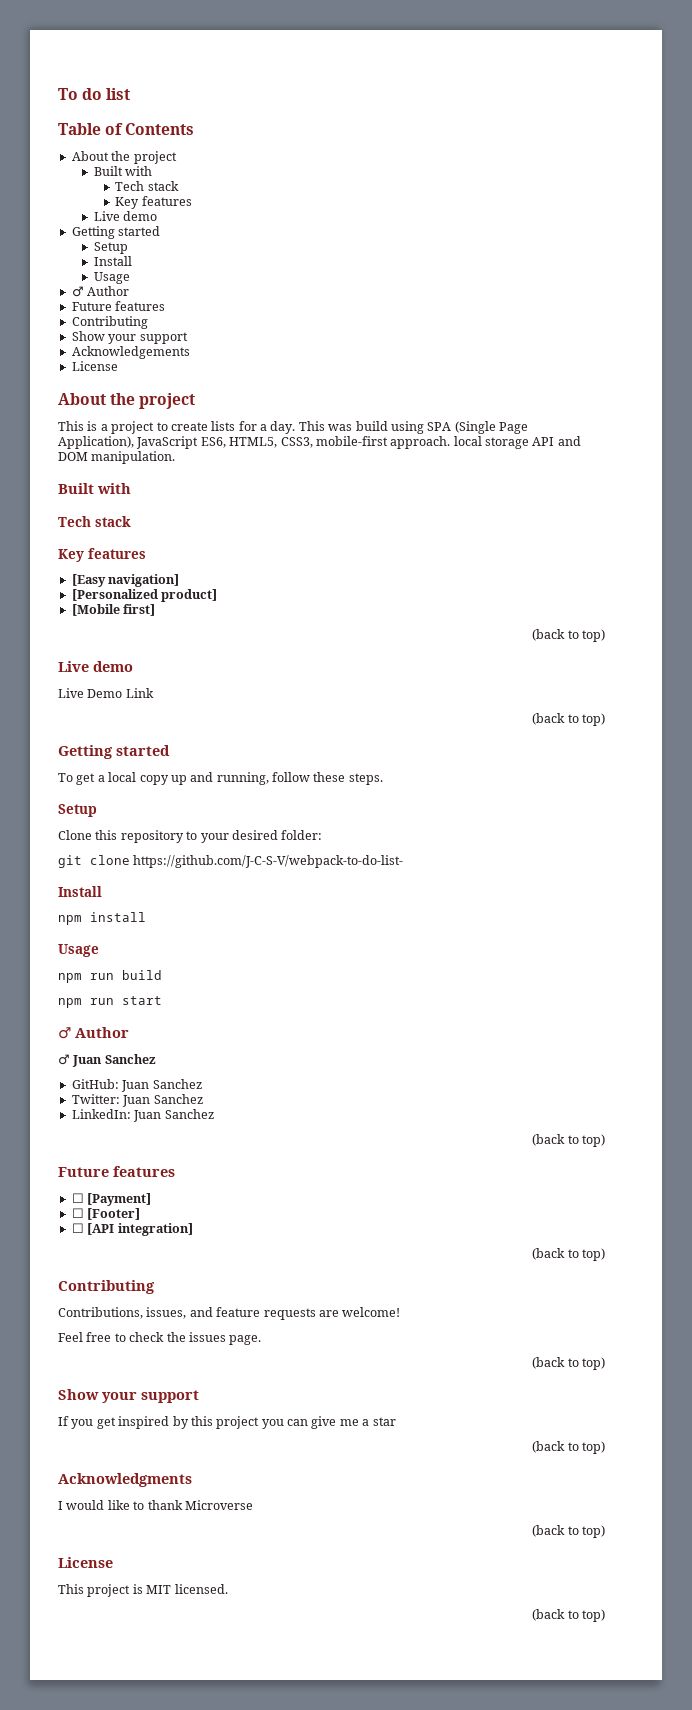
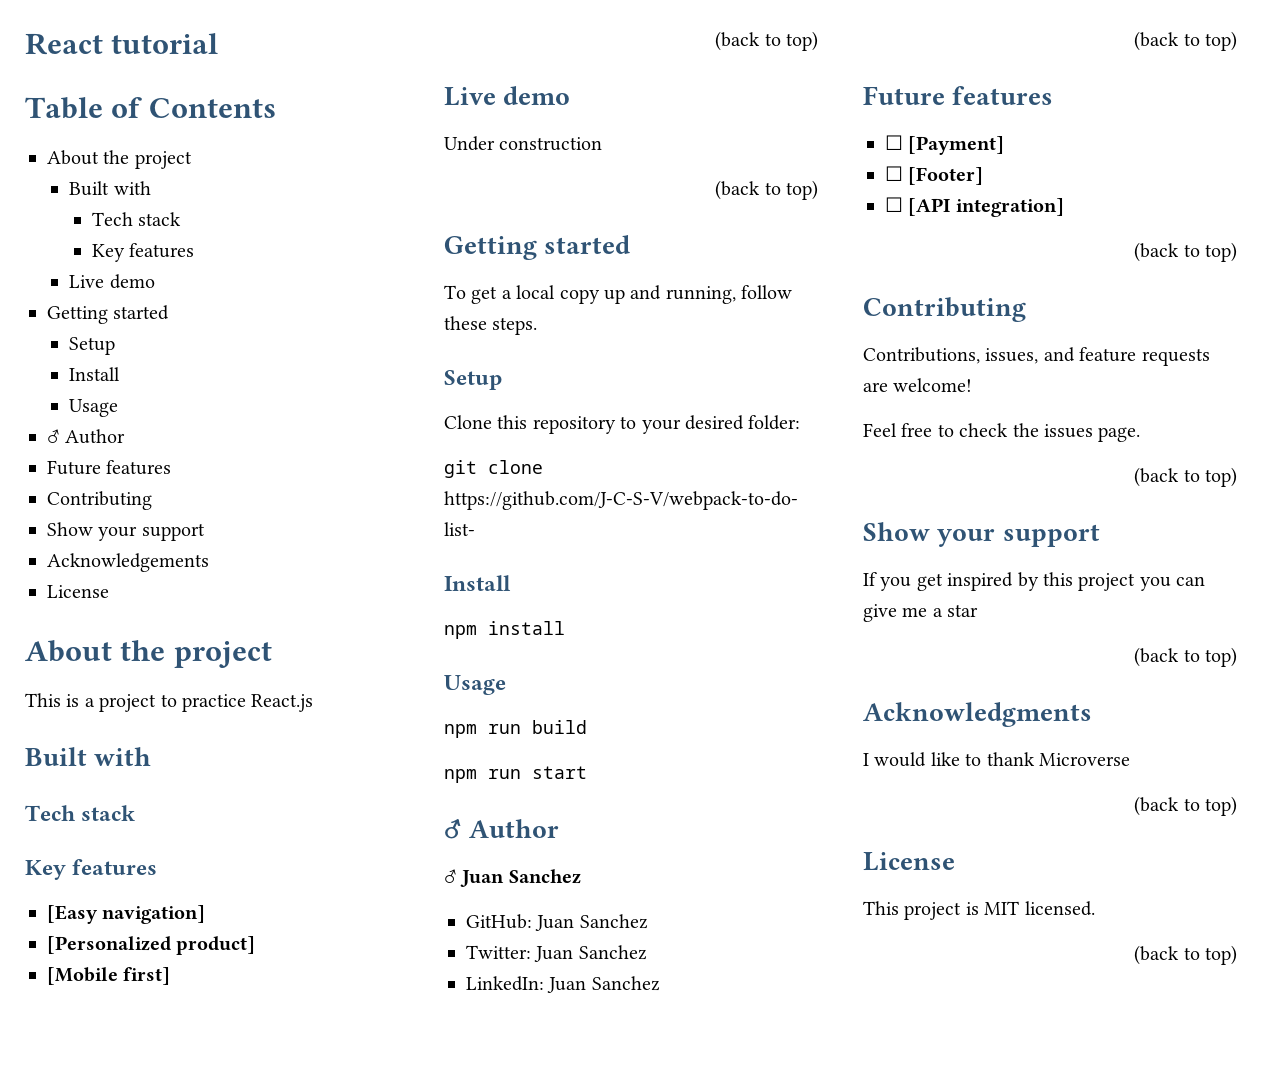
[58,88,131,100] To do list -> [25,33,219,55] React tutorial
[170,421,528,434] [58,436,581,449] [58,451,176,464] create lists for a day. This was build using SPA (Single Page Application), JavaScript ES6, HTML5, CSS3, mobile-first approach. local storage API and DOM manipulation. -> [182,694,314,712] practice React.js
[58,688,154,698] Live Demo Link -> [444,136,603,151] Under construction

